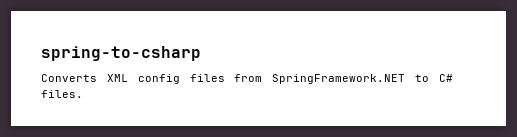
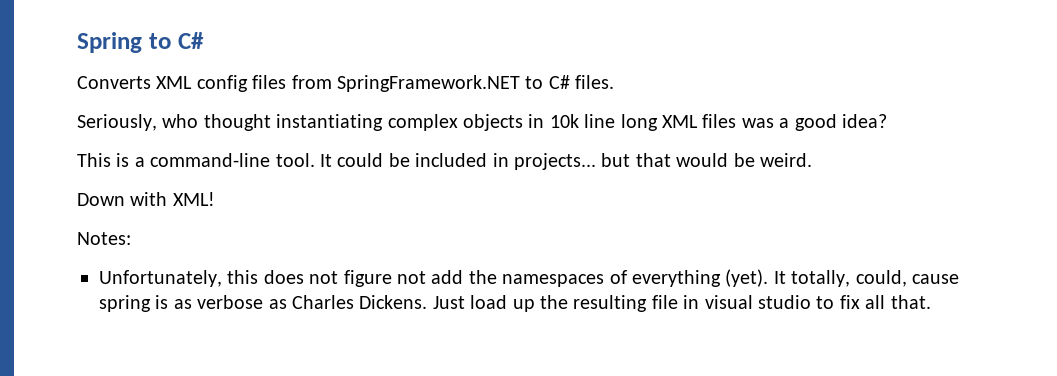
[41,46,201,61] spring-to-csharp -> [77,32,204,53] Spring to C#
(83, 94) none -> [77,114,887,131] [77,153,812,170] [77,192,215,206] [77,232,131,245] [99,269,959,287] [99,295,931,312] // Seriously, who thought instantiating complex objects in 10k line long XML files was a good idea? // This is a command-line tool. It could be included in projects... but that would be weird. // Down with XML! // Notes: // Unfortunately, this does not figure not add the namespaces of everything (yet). It totally, could, cause spring is as verbose as Charles Dickens. Just load up the resulting file in visual studio to fix all that.

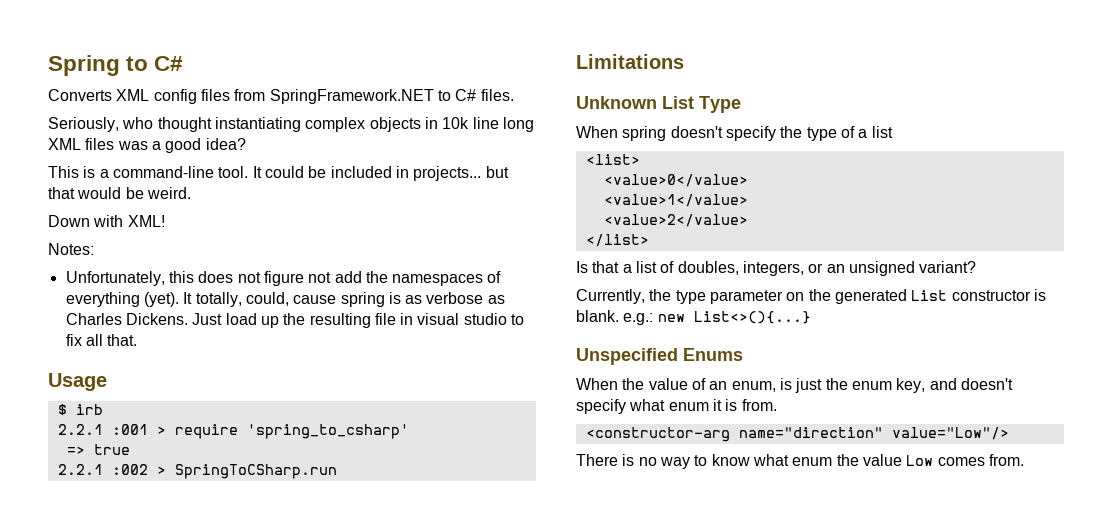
(931, 302) none -> [48,373,107,391] [57,404,103,415] [57,424,409,439] [66,444,130,455] [57,464,337,479] [576,54,684,69] [576,96,741,113] [576,126,893,141] [585,154,640,165] [603,174,748,187] [603,194,748,207] [603,214,748,227] [585,234,649,247] [576,261,977,276] [576,289,1046,304] [576,310,811,325] [576,348,743,365] [576,378,1013,393] [576,399,777,414] [585,427,1009,442] [576,454,1024,469] // Usage // $ irb // 2.2.1 :001 > require 'spring_to_csharp' // => true // 2.2.1 :002 > SpringToCSharp.run // Limitations // Unknown List Type // When spring doesn't specify the type of a list // <list> // <value>0</value> // <value>1</value> // <value>2</value> // </list> // Is that a list of doubles, integers, or an unsigned variant? // Currently, the type parameter on the generated List constructor is blank. e.g.: new List<>(){...} // Unspecified Enums // When the value of an enum, is just the enum key, and doesn't specify what enum it is from. // <constructor-arg name="direction" value="Low"/> // There is no way to know what enum the value Low comes from.

